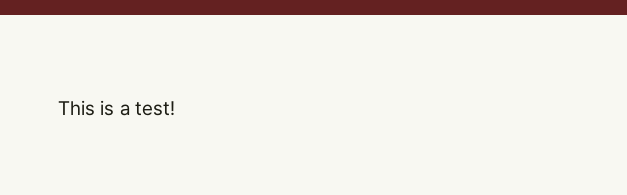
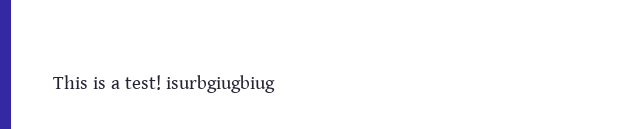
(175, 108) none -> [165,75,275,93] isurbgiugbiug

